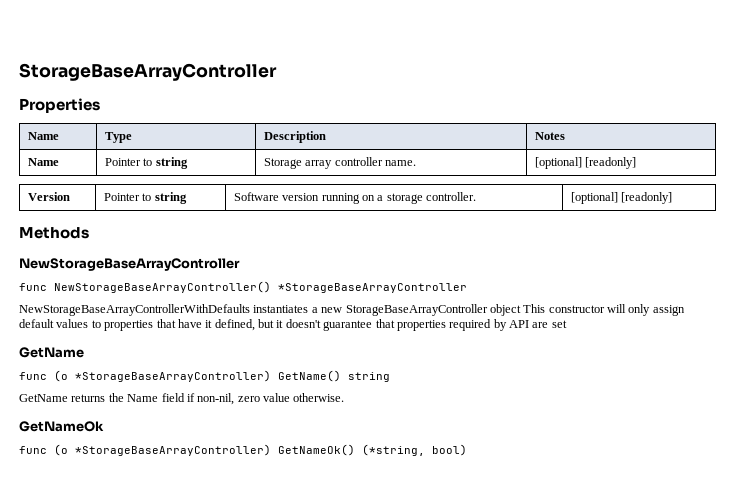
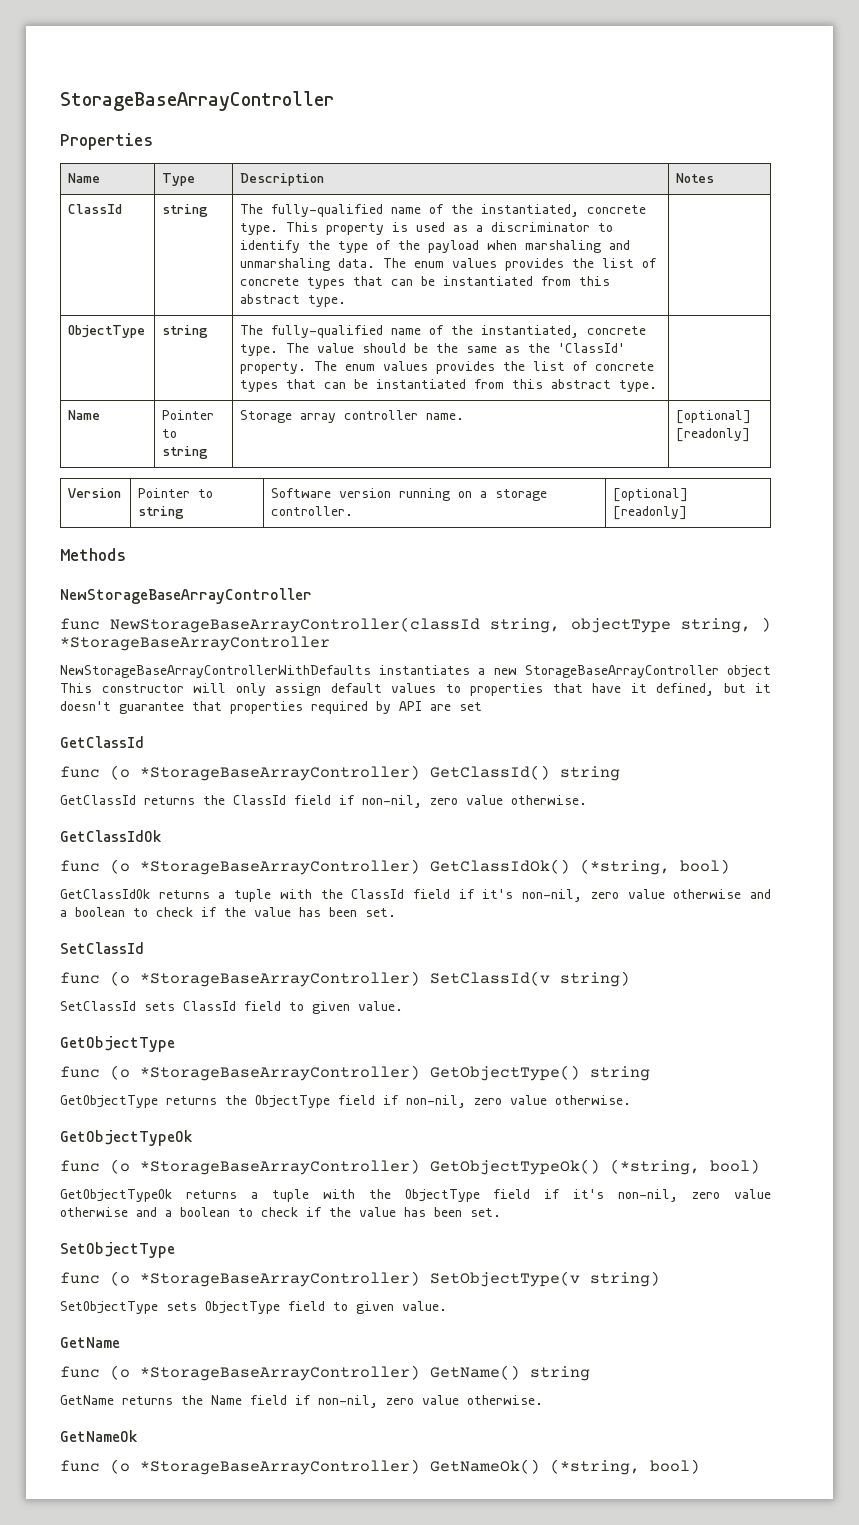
(565, 136) none -> [68,204,123,214] [162,204,209,217] [240,204,647,217] [240,222,614,235] [240,240,631,253] [240,258,658,271] [240,276,611,289] [240,294,347,307] [68,325,146,338] [162,325,209,338] [240,325,647,338] [240,343,626,356] [240,361,655,374] [240,379,658,392] // ClassId | string | The fully-qualified name of the instantiated, concrete type. This property is used as a discriminator to identify the type of the payload when marshaling and unmarshaling data. The enum values provides the list of concrete types that can be instantiated from this abstract type. | // ObjectType | string | The fully-qualified name of the instantiated, concrete type. The value should be the same as the 'ClassId' property. The enum values provides the list of concrete types that can be instantiated from this abstract type. |
[54,281,271,293] NewStorageBaseArrayController() -> [110,617,771,633] NewStorageBaseArrayController(classId string, objectType string, )
(567, 324) none -> [60,736,144,748] [60,765,620,781] [60,795,587,808] [60,830,162,842] [60,859,730,875] [60,889,771,902] [60,907,396,917] [60,942,144,954] [60,971,630,987] [60,1001,403,1014] [60,1036,175,1052] [60,1065,650,1081] [60,1095,631,1108] [60,1130,193,1146] [60,1159,760,1175] [60,1189,771,1202] [60,1207,501,1217] [60,1242,175,1258] [60,1271,660,1287] [60,1301,447,1314] // GetClassId // func (o *StorageBaseArrayController) GetClassId() string // GetClassId returns the ClassId field if non-nil, zero value otherwise. // GetClassIdOk // func (o *StorageBaseArrayController) GetClassIdOk() (*string, bool) // GetClassIdOk returns a tuple with the ClassId field if it's non-nil, zero value otherwise and a boolean to check if the value has been set. // SetClassId // func (o *StorageBaseArrayController) SetClassId(v string) // SetClassId sets ClassId field to given value. // GetObjectType // func (o *StorageBaseArrayController) GetObjectType() string // GetObjectType returns the ObjectType field if non-nil, zero value otherwise. // GetObjectTypeOk // func (o *StorageBaseArrayController) GetObjectTypeOk() (*string, bool) // GetObjectTypeOk returns a tuple with the ObjectType field if it's non-nil, zero value otherwise and a boolean to check if the value has been set. // SetObjectType // func (o *StorageBaseArrayController) SetObjectType(v string) // SetObjectType sets ObjectType field to given value.

